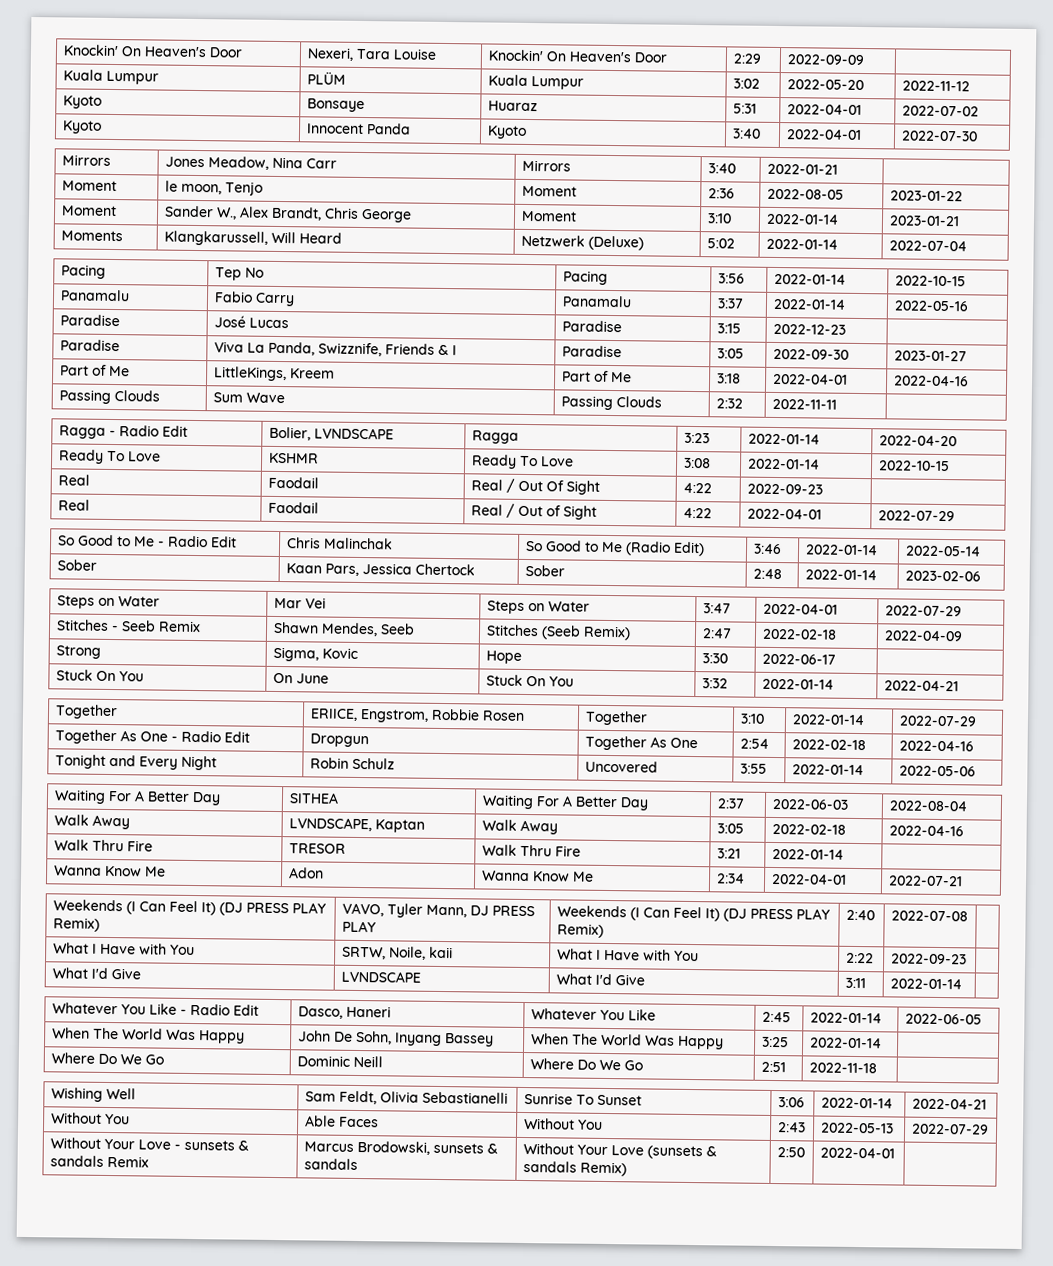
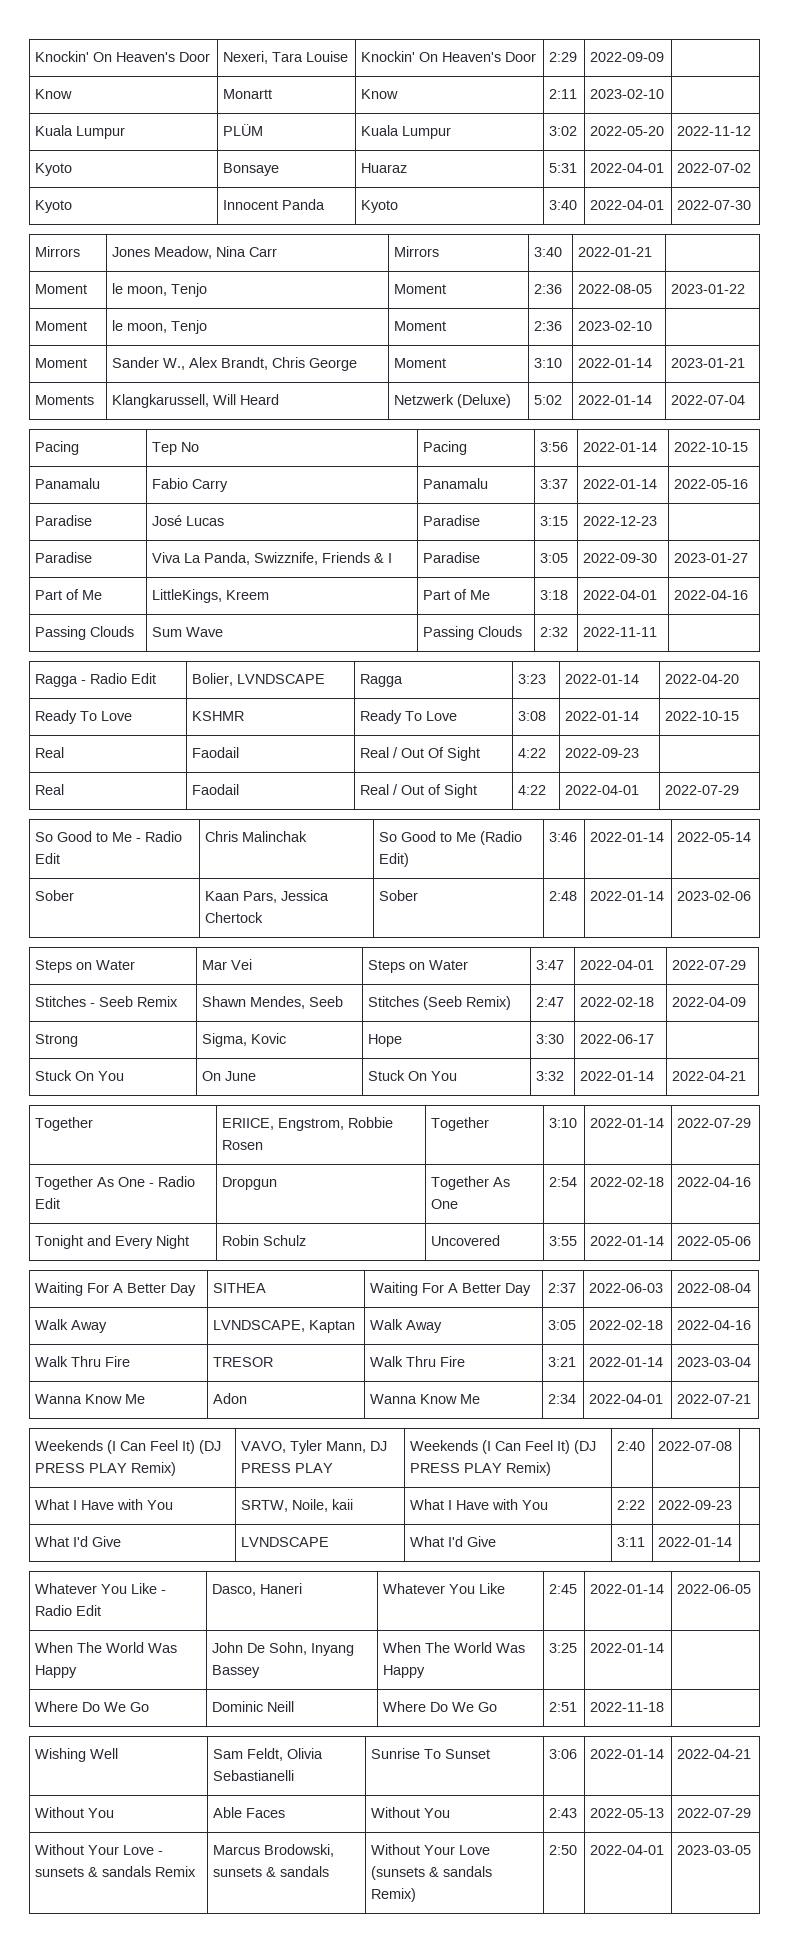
(864, 60) none -> [35,89,73,99] [223,89,273,99] [361,89,399,99] [549,89,578,99] [590,89,665,99] // Know | Monartt | Know | 2:11 | 2023-02-10 |
(963, 196) none -> [35,321,88,331] [112,320,208,334] [394,321,447,331] [534,321,563,331] [578,321,653,331] // Moment | le moon, Tenjo | Moment | 2:36 | 2023-02-10 |
(844, 854) none -> [677,1357,752,1367] 2023-03-04
(895, 1153) none -> [677,1845,752,1855] 2023-03-05

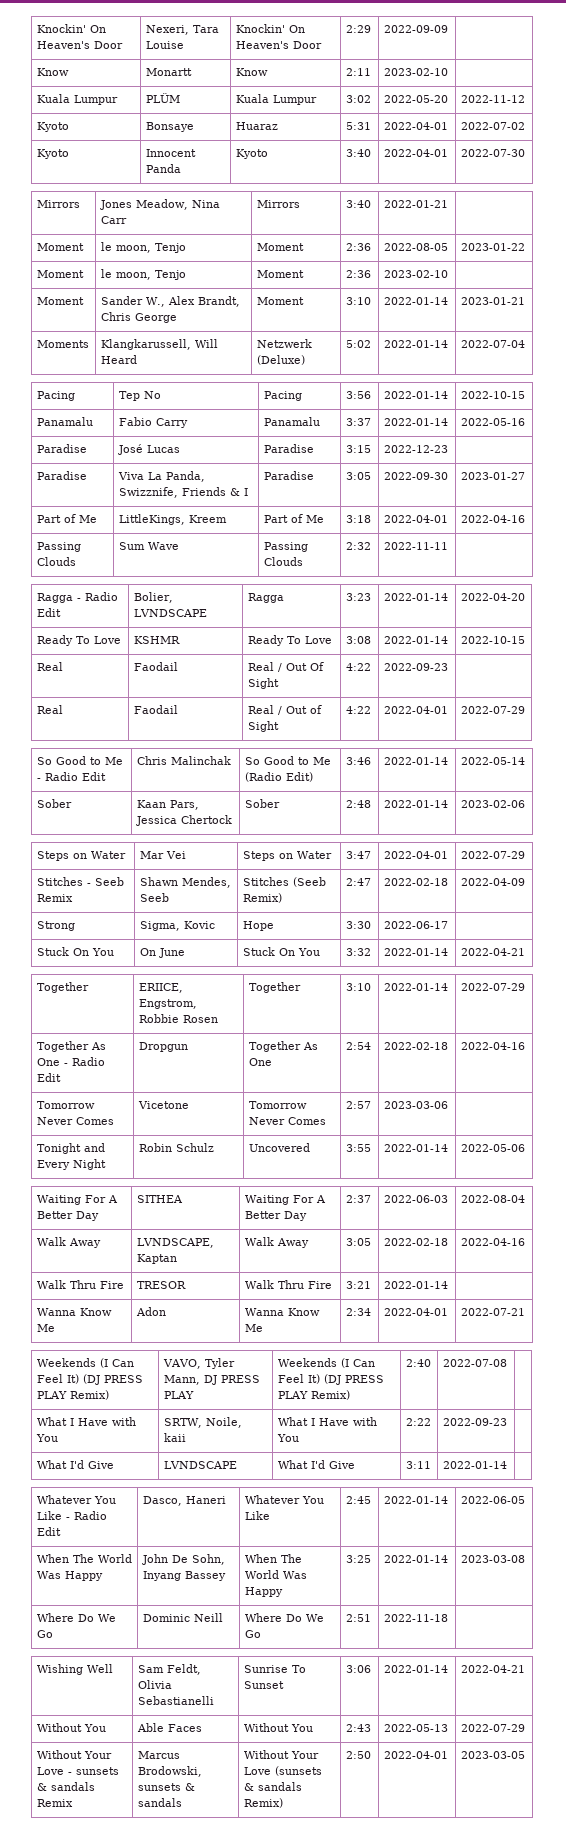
(752, 1182) none -> [36,1101,95,1109] [36,1117,114,1125] [137,1101,189,1109] [248,1101,307,1109] [248,1117,326,1125] [345,1101,371,1109] [383,1101,448,1109] // Tomorrow Never Comes | Vicetone | Tomorrow Never Comes | 2:57 | 2023-03-06 |
[677,1357,752,1367] 2023-03-04 -> (448, 1285) none
(665, 1648) none -> [460,1555,525,1563] 2023-03-08

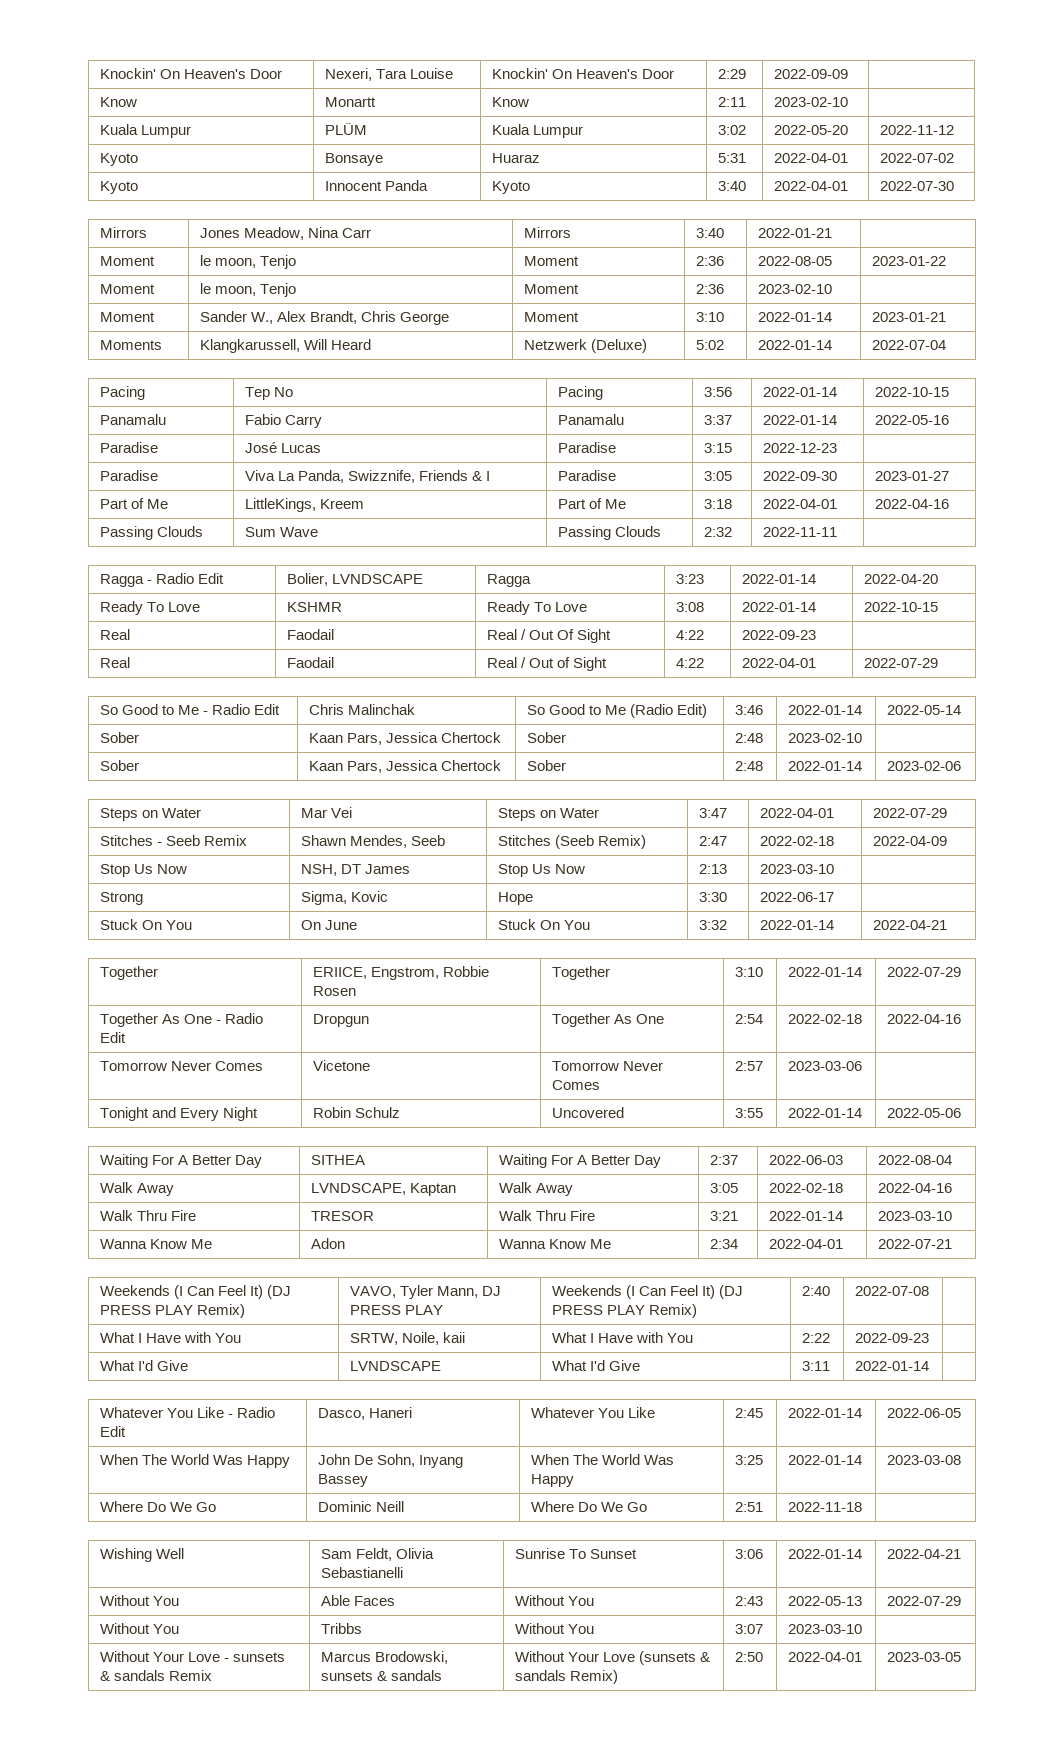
(525, 761) none -> [100,732,140,743] [309,732,502,745] [527,732,567,743] [735,733,764,743] [788,733,863,743] // Sober | Kaan Pars, Jessica Chertock | Sober | 2:48 | 2023-02-10 |
(525, 882) none -> [100,864,188,877] [301,864,411,876] [498,864,586,877] [699,864,728,874] [760,864,835,874] // Stop Us Now | NSH, DT James | Stop Us Now | 2:13 | 2023-03-10 |
(448, 1285) none -> [878,1211,953,1221] 2023-03-10
(525, 1728) none -> [100,1623,180,1634] [321,1623,363,1634] [515,1623,595,1634] [735,1624,764,1634] [788,1624,863,1634] // Without You | Tribbs | Without You | 3:07 | 2023-03-10 |

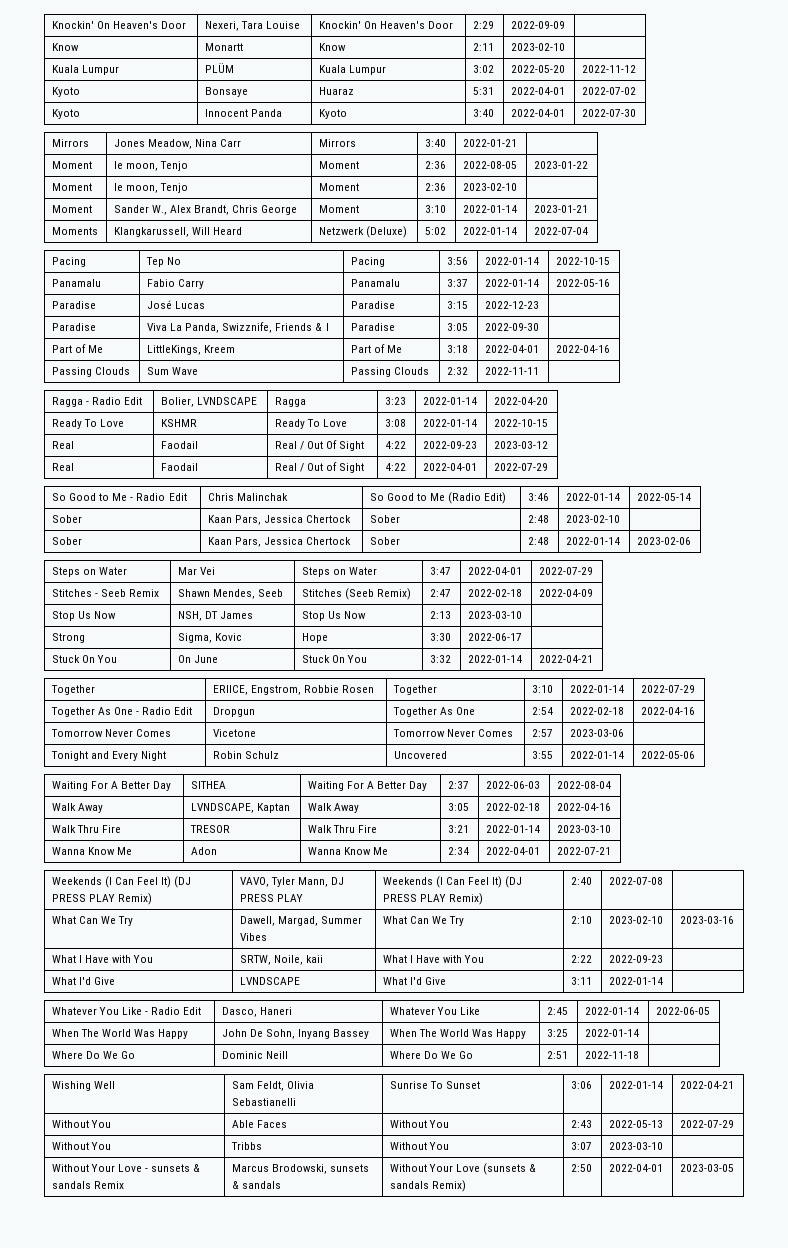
[875,471,950,481] 2023-01-27 -> (539, 327) none
(817, 635) none -> [493,441,548,449] 2023-03-12
(930, 1291) none -> [51,916,134,926] [239,916,363,926] [239,933,267,941] [382,916,465,926] [570,916,592,924] [608,916,663,924] [679,916,734,924] // What Can We Try | Dawell, Margad, Summer Vibes | What Can We Try | 2:10 | 2023-02-10 | 2023-03-16
[887,1455,962,1465] 2023-03-08 -> (639, 1033) none

